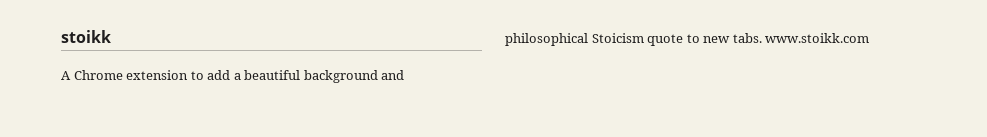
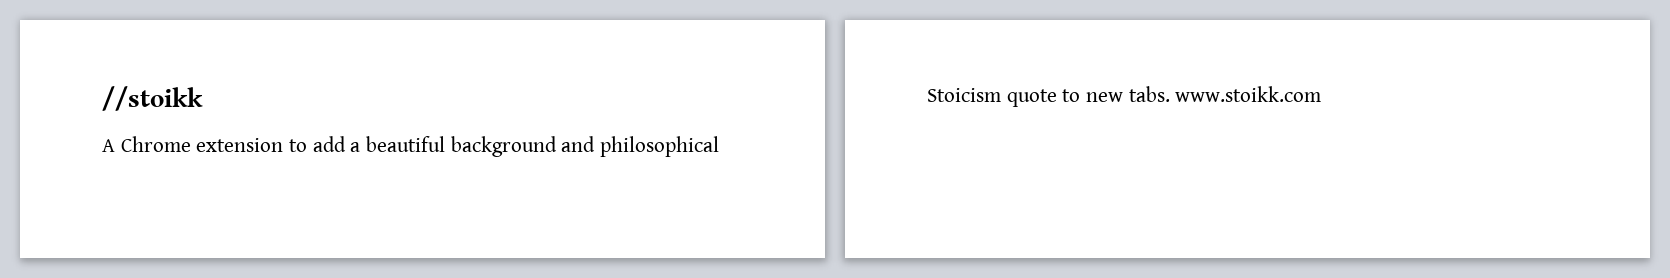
[61,30,111,43] stoikk -> [102,86,203,111] //stoikk

